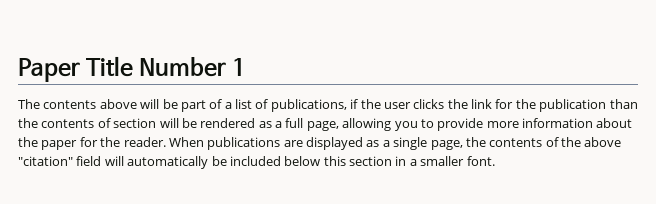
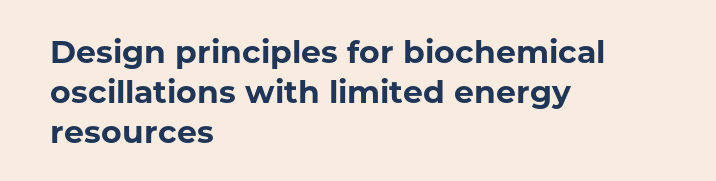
[18,56,246,82] [18,99,638,112] [18,118,633,131] [18,137,622,150] [18,156,495,169] Paper Title Number 1 // The contents above will be part of a list of publications, if the user clicks the link for the publication than the contents of section will be rendered as a full page, allowing you to provide more information about the paper for the reader. When publications are displayed as a single page, the contents of the above "citation" field will automatically be included below this section in a smaller font. -> [50,38,605,69] [50,78,572,109] [50,126,214,143] Design principles for biochemical oscillations with limited energy resources

